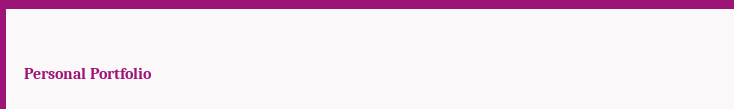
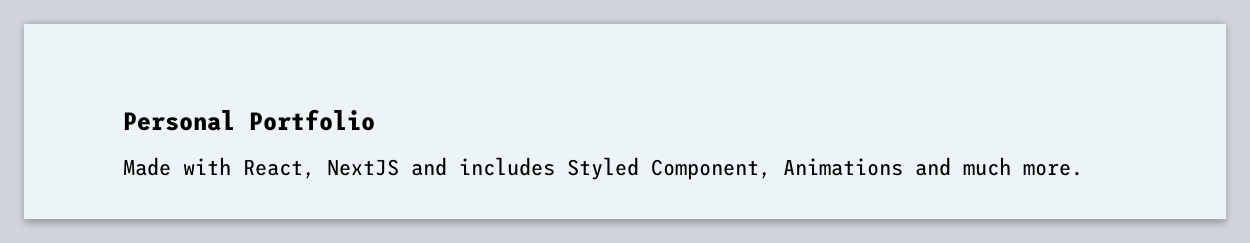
(153, 73) none -> [123,157,1083,180] // Made with React, NextJS and includes Styled Component, Animations and much more.

